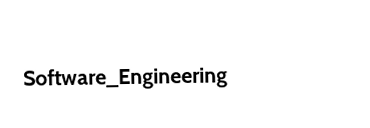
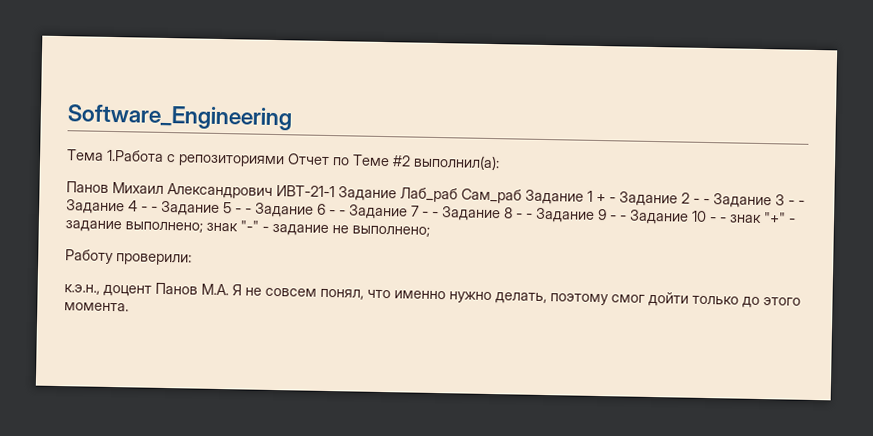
(228, 78) none -> [67,149,500,171] [66,181,805,209] [66,199,796,225] [65,220,430,237] [65,249,192,266] [64,282,801,308] [64,302,129,312] // Тема 1.Работа с репозиториями Отчет по Теме #2 выполнил(а): // Панов Михаил Александрович ИВТ-21-1 Задание Лаб_раб Сам_раб Задание 1 + - Задание 2 - - Задание 3 - - Задание 4 - - Задание 5 - - Задание 6 - - Задание 7 - - Задание 8 - - Задание 9 - - Задание 10 - - знак "+" - задание выполнено; знак "-" - задание не выполнено; // Работу проверили: // к.э.н., доцент Панов М.А. Я не совсем понял, что именно нужно делать, поэтому смог дойти только до этого момента.

